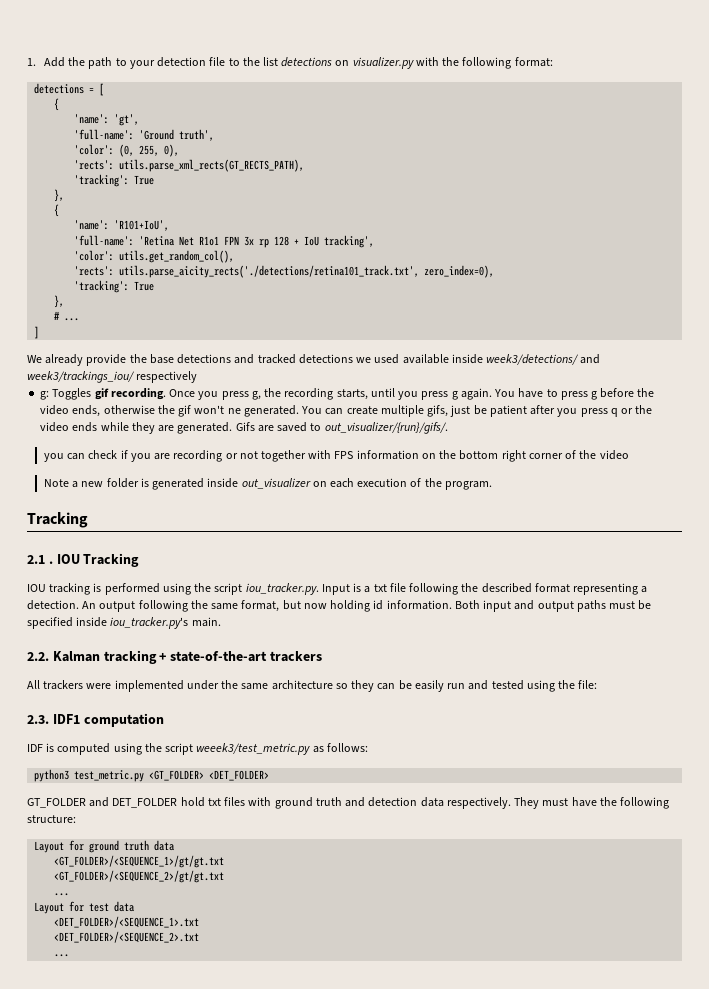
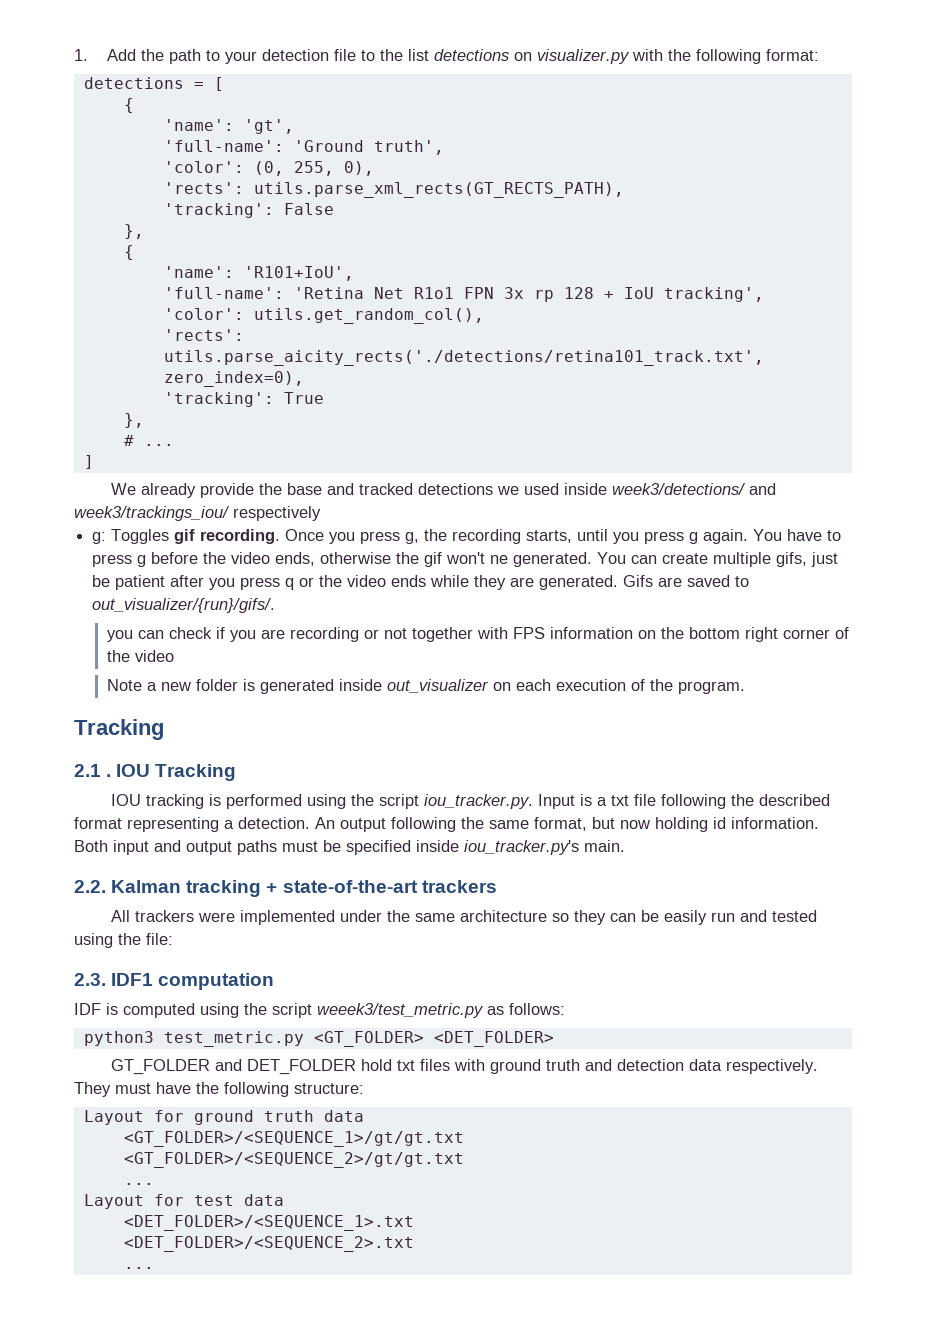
[134,175,155,185] True -> [283,203,334,215] False
[177,354,232,364] detections -> (323, 489) none
[402,354,449,364] available -> (560, 489) none

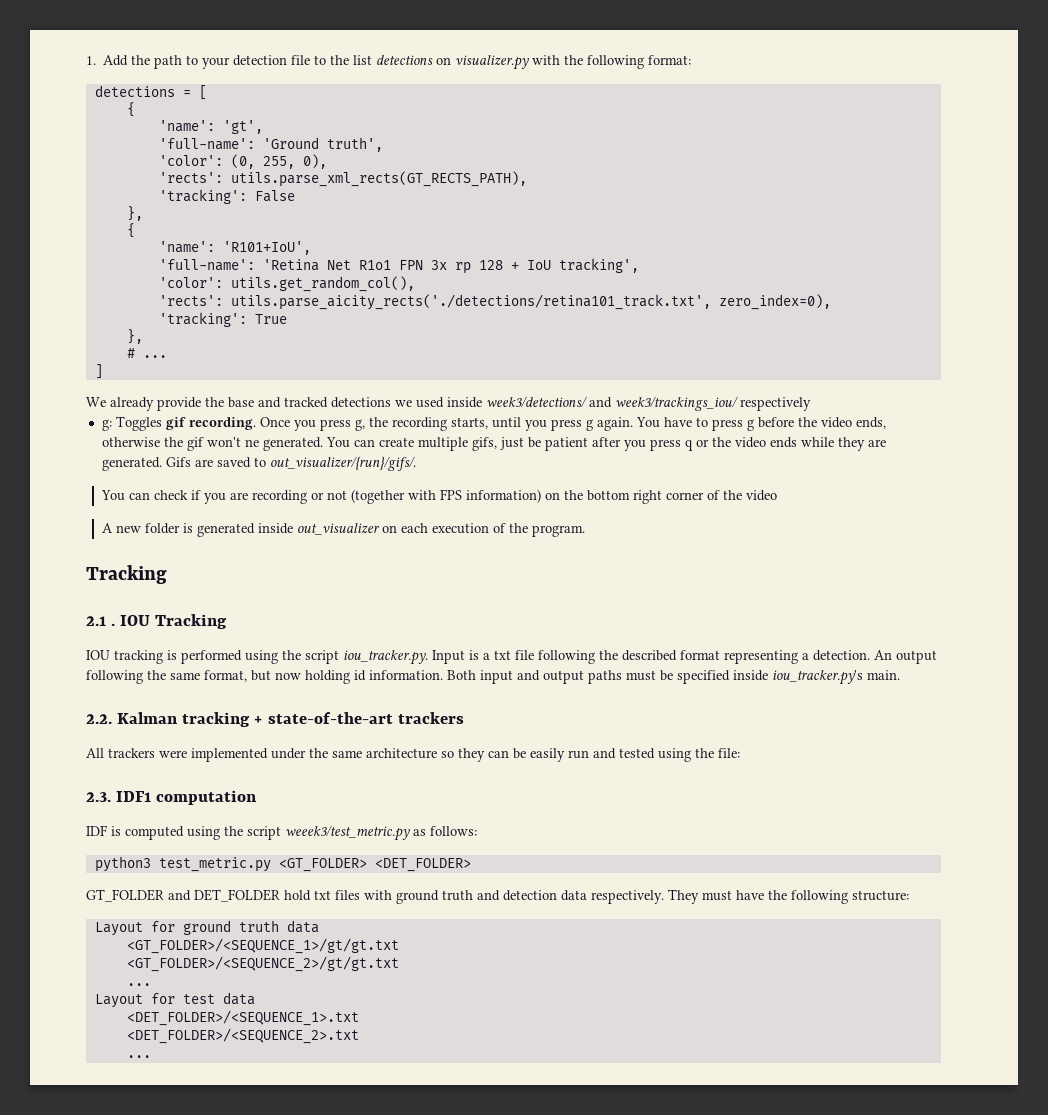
[106,630,133,642] you -> [101,490,126,501] You
[411,627,473,642] together -> [351,489,406,504] (together
[549,627,633,639] information -> [466,489,542,503] information)
[106,679,157,691] Note a -> [102,523,114,533] A

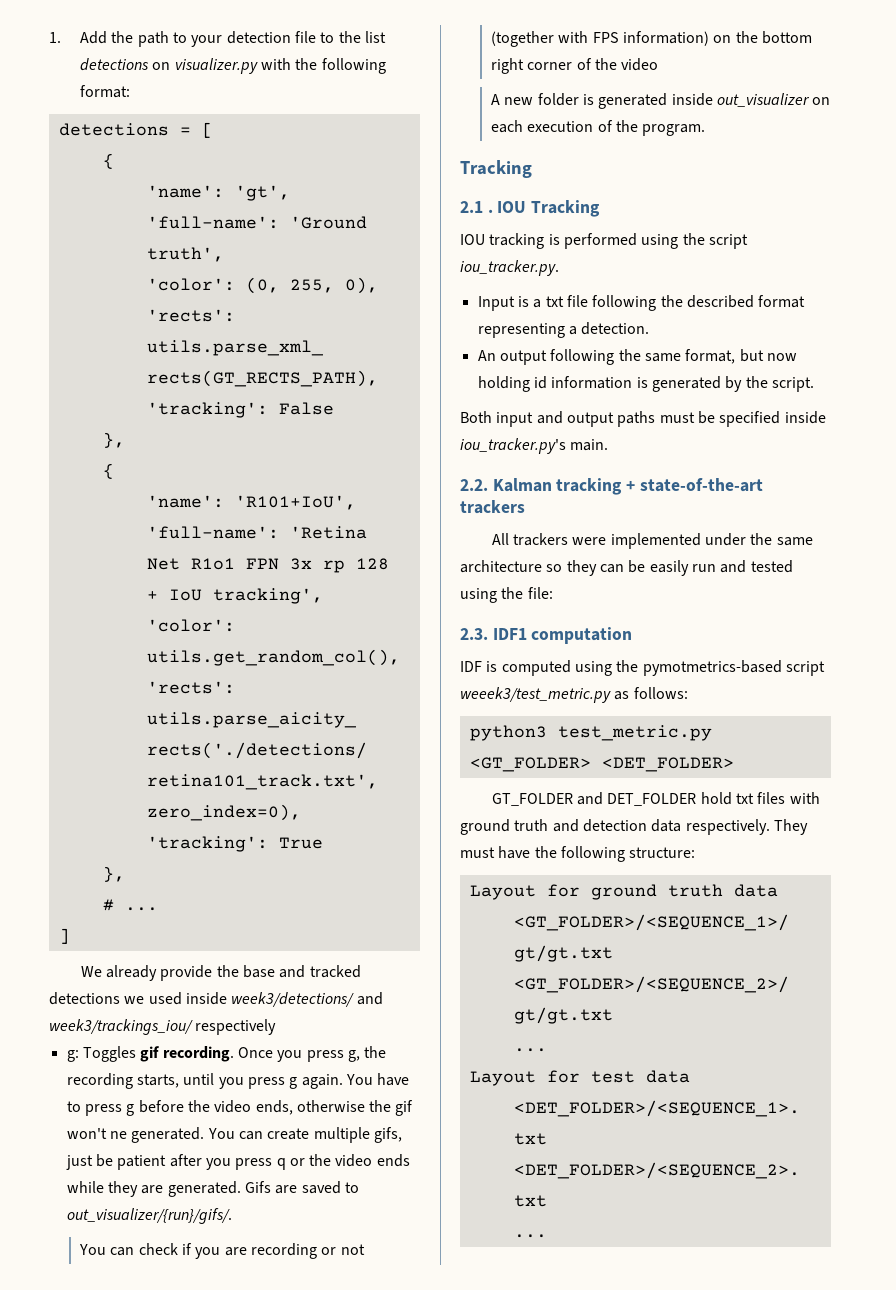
(428, 657) none -> (559, 268) //
(870, 655) none -> (650, 328) //
[369,670,443,680] information. -> [551,376,814,392] information is generated by the script. //
(243, 831) none -> [642,660,782,676] pymotmetrics-based

